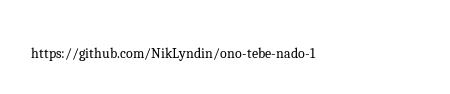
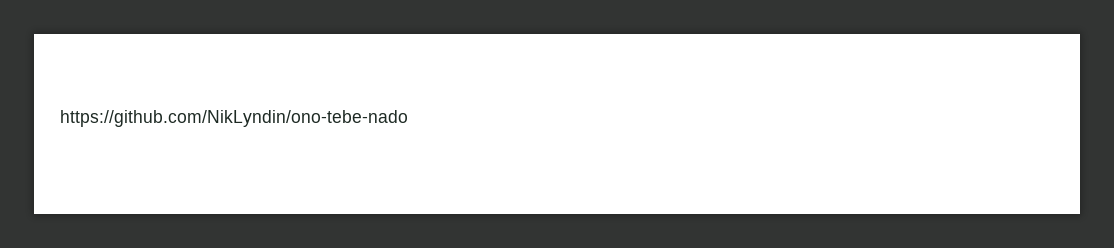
[31,47,316,61] https://github.com/NikLyndin/ono-tebe-nado-1 -> [60,110,408,127] https://github.com/NikLyndin/ono-tebe-nado

